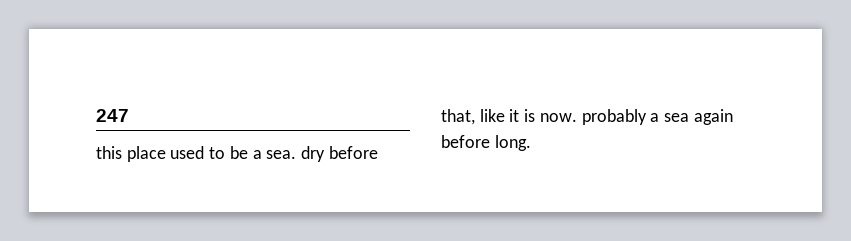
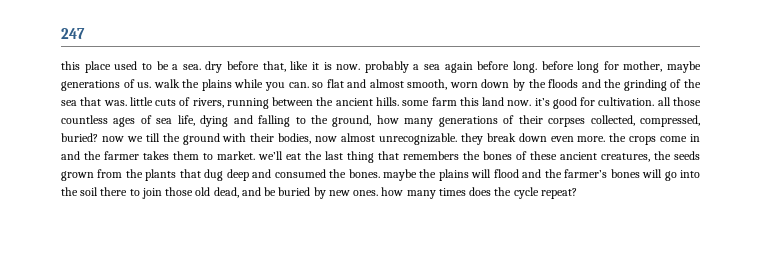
(531, 143) none -> [541,61,701,73] [61,79,702,91] [61,97,701,109] [61,115,700,127] [61,133,700,145] [61,151,700,163] [61,169,700,181] [61,187,577,199] before long for mother, maybe generations of us. walk the plains while you can. so flat and almost smooth, worn down by the floods and the grinding of the sea that was. little cuts of rivers, running between the ancient hills. some farm this land now. it’s good for cultivation. all those countless ages of sea life, dying and falling to the ground, how many generations of their corpses collected, compressed, buried? now we till the ground with their bodies, now almost unrecognizable. they break down even more. the crops come in and the farmer takes them to market. we’ll eat the last thing that remembers the bones of these ancient creatures, the seeds grown from the plants that dug deep and consumed the bones. maybe the plains will flood and the farmer’s bones will go into the soil there to join those old dead, and be buried by new ones. how many times does the cycle repeat?

